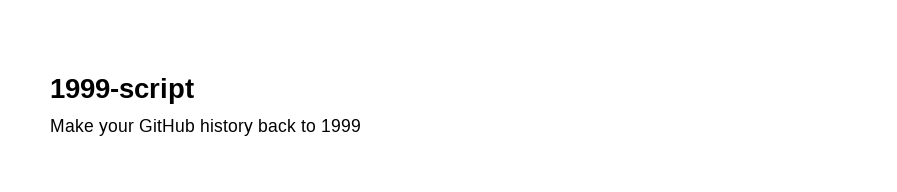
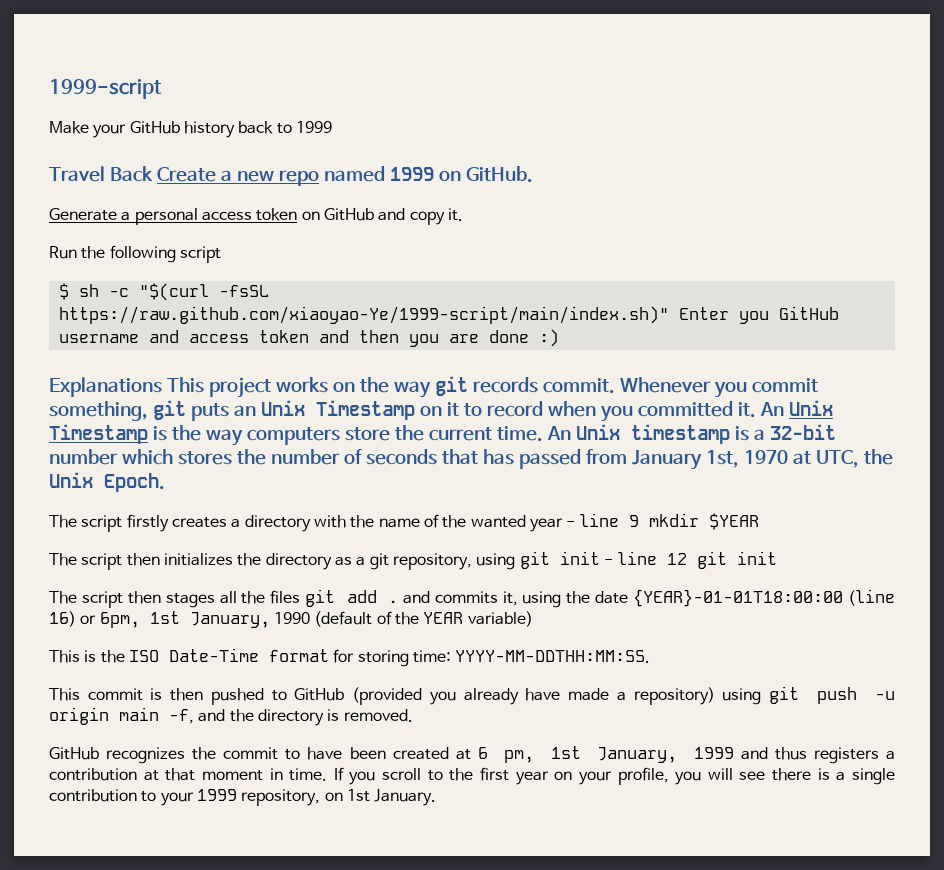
(361, 125) none -> [49,166,533,186] [49,208,463,225] [49,245,221,263] [58,283,269,301] [58,306,839,324] [58,329,559,347] [49,376,818,398] [49,400,833,422] [49,424,836,446] [49,449,893,470] [49,472,165,492] [49,513,760,532] [49,551,778,570] [49,589,896,608] [49,611,533,628] [49,648,651,667] [49,686,896,705] [49,707,413,726] [49,746,896,764] [49,767,895,785] [49,789,437,806] // Travel Back Create a new repo named 1999 on GitHub. // Generate a personal access token on GitHub and copy it. // Run the following script // $ sh -c "$(curl -fsSL https://raw.github.com/xiaoyao-Ye/1999-script/main/index.sh)" Enter you GitHub username and access token and then you are done :) // Explanations This project works on the way git records commit. Whenever you commit something, git puts an Unix Timestamp on it to record when you committed it. An Unix Timestamp is the way computers store the current time. An Unix timestamp is a 32-bit number which stores the number of seconds that has passed from January 1st, 1970 at UTC, the Unix Epoch. // The script firstly creates a directory with the name of the wanted year - line 9 mkdir $YEAR // The script then initializes the directory as a git repository, using git init - line 12 git init // The script then stages all the files git add . and commits it, using the date {YEAR}-01-01T18:00:00 (line 16) or 6pm, 1st January, 1990 (default of the YEAR variable) // This is the ISO Date-Time format for storing time: YYYY-MM-DDTHH:MM:SS. // This commit is then pushed to GitHub (provided you already have made a repository) using git push -u origin main -f, and the directory is removed. // GitHub recognizes the commit to have been created at 6 pm, 1st January, 1999 and thus registers a contribution at that moment in time. If you scroll to the first year on your profile, you will see there is a single contribution to your 1999 repository, on 1st January.

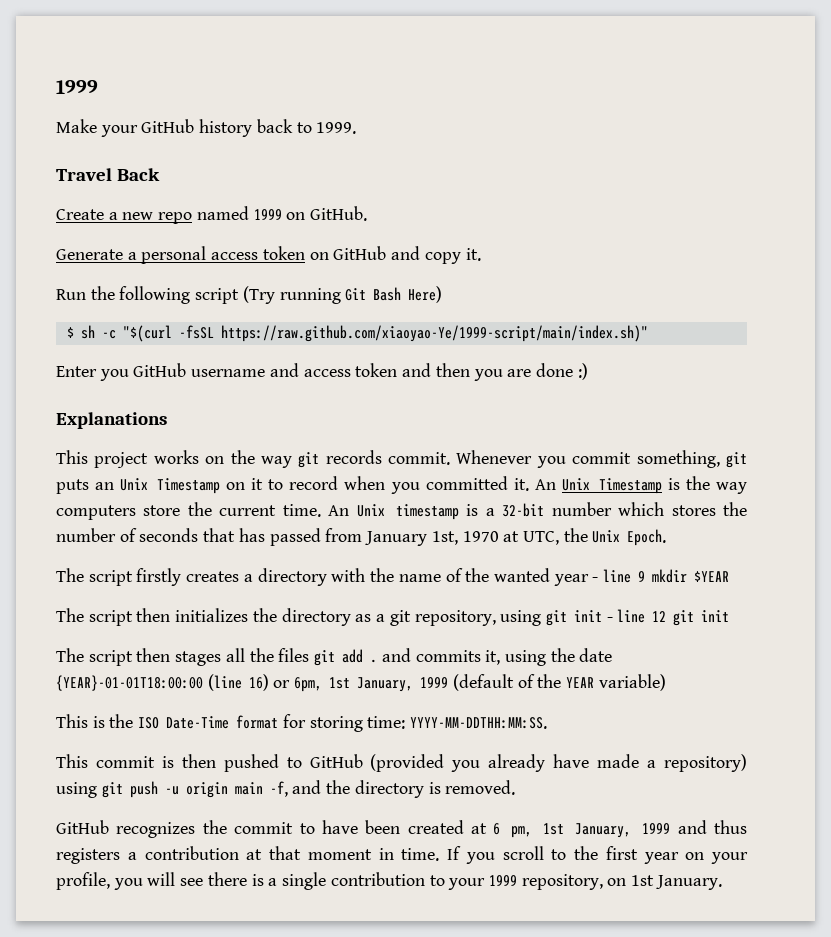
[49,79,162,99] 1999-script -> [56,80,98,94] 1999
[295,121,332,133] 1999 -> [316,122,357,134] 1999.
(153, 174) none -> (160, 174) //
(221, 254) none -> [242,286,443,304] (Try running Git Bash Here)
(669, 315) none -> (648, 333) //
(162, 387) none -> (167, 420) //
[273,612,310,624] 1990 -> [420,677,449,688] 1999

